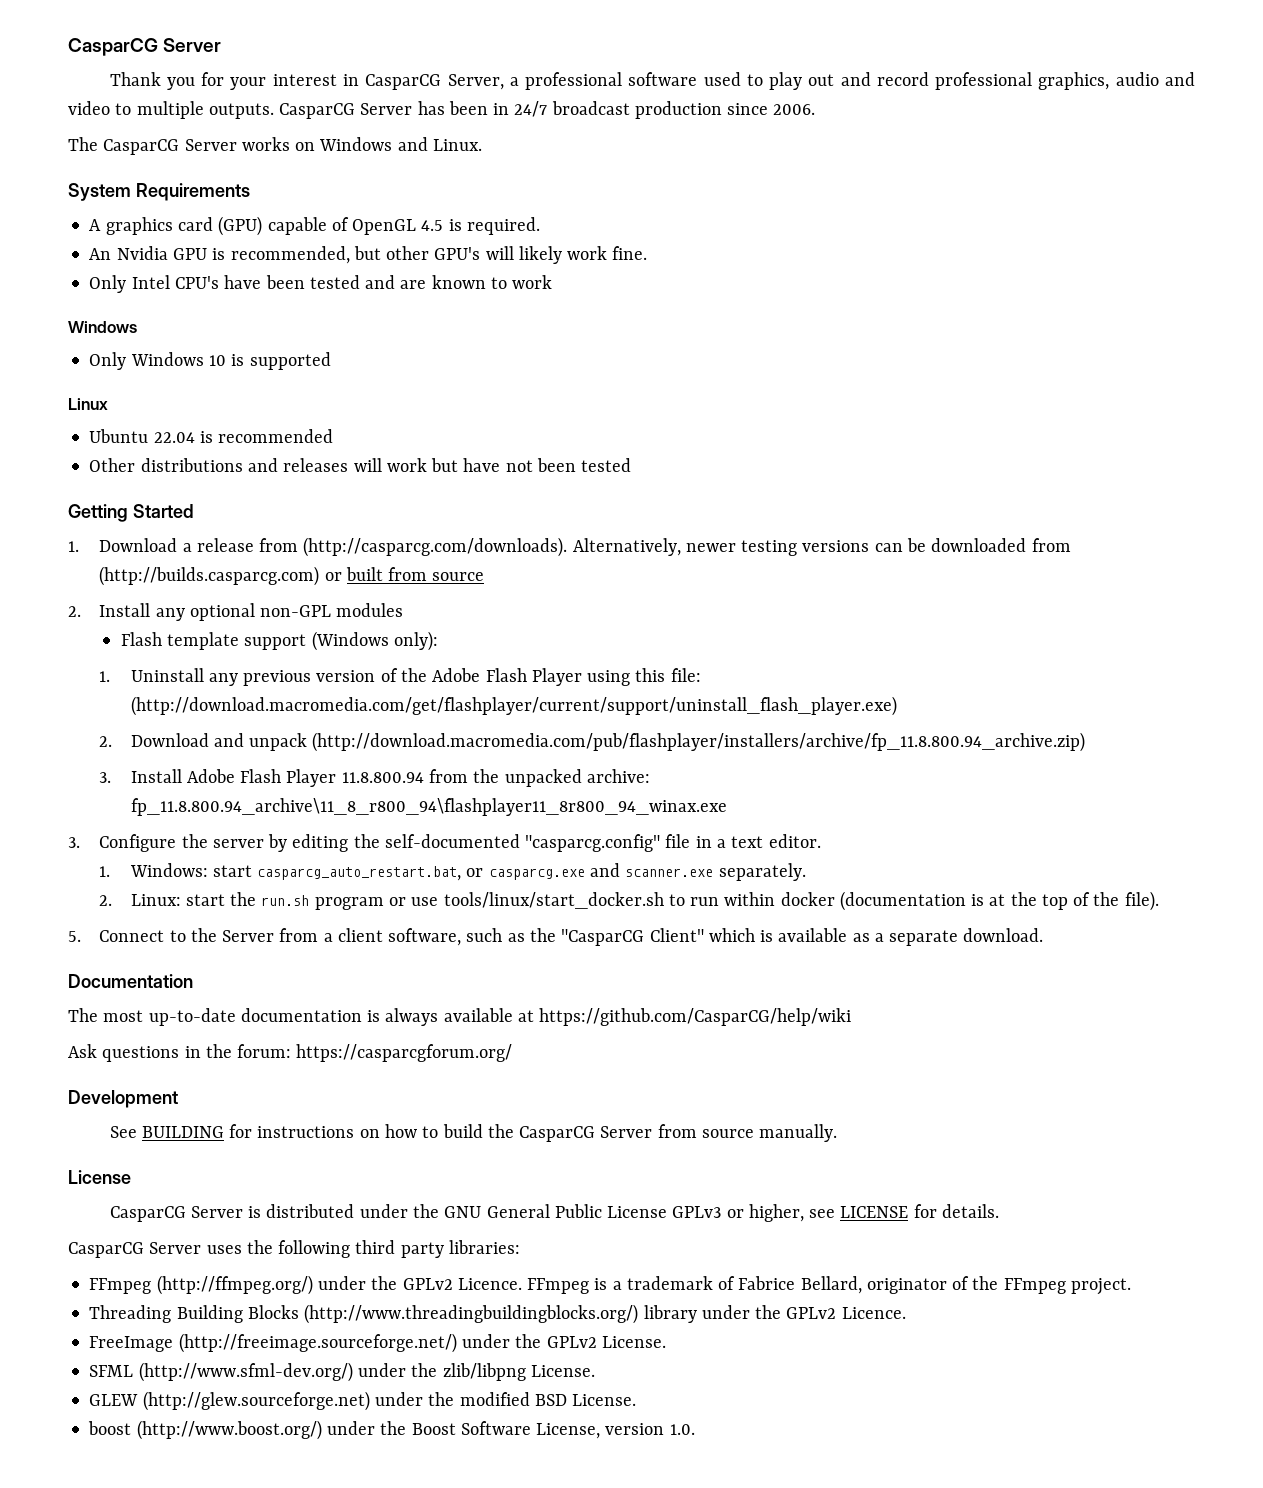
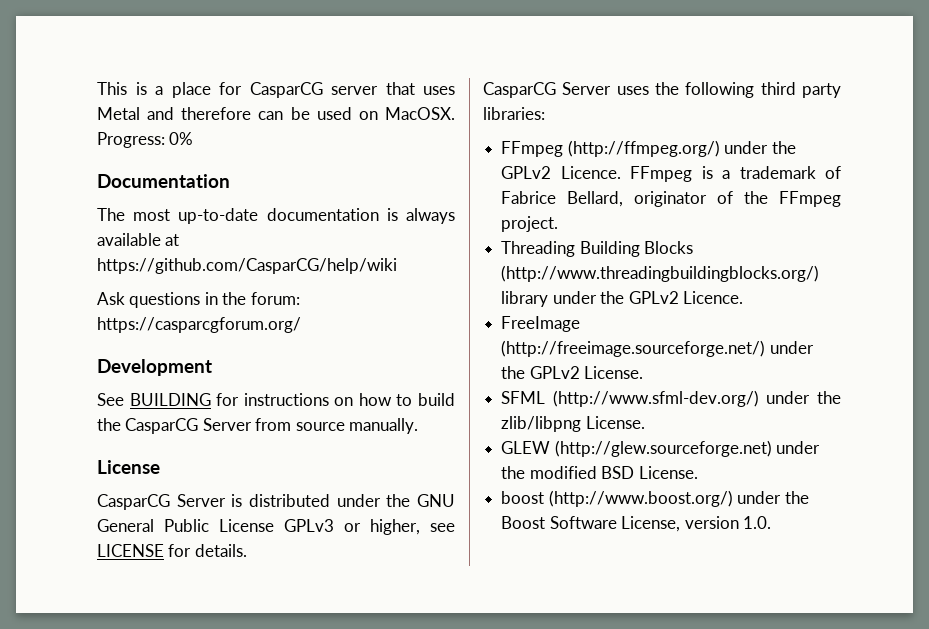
[68,38,222,56] [109,72,1195,90] [68,101,816,119] [68,137,482,155] [68,183,250,201] [89,216,540,236] [89,246,648,264] [89,275,553,293] [68,321,137,333] [89,352,331,370] [68,398,108,410] [89,429,334,443] [89,458,632,472] [68,504,194,522] [68,537,1071,557] [99,566,485,586] [68,603,404,621] [120,631,438,651] [99,668,701,686] [130,696,897,716] [99,732,1086,752] [99,769,650,787] [130,798,727,816] [68,834,821,852] [99,863,806,881] [99,891,1159,911] [68,928,1044,946] CasparCG Server // Thank you for your interest in CasparCG Server, a professional software used to play out and record professional graphics, audio and video to multiple outputs. CasparCG Server has been in 24/7 broadcast production since 2006. // The CasparCG Server works on Windows and Linux. // System Requirements // A graphics card (GPU) capable of OpenGL 4.5 is required. // An Nvidia GPU is recommended, but other GPU's will likely work fine. // Only Intel CPU's have been tested and are known to work // Windows // Only Windows 10 is supported // Linux // Ubuntu 22.04 is recommended // Other distributions and releases will work but have not been tested // Getting Started // 1. Download a release from (http://casparcg.com/downloads). Alternatively, newer testing versions can be downloaded from (http://builds.casparcg.com) or built from source // 2. Install any optional non-GPL modules // Flash template support (Windows only): // 1. Uninstall any previous version of the Adobe Flash Player using this file: (http://download.macromedia.com/get/flashplayer/current/support/uninstall_flash_player.exe) // 2. Download and unpack (http://download.macromedia.com/pub/flashplayer/installers/archive/fp_11.8.800.94_archive.zip) // 3. Install Adobe Flash Player 11.8.800.94 from the unpacked archive: fp_11.8.800.94_archive\11_8_r800_94\flashplayer11_8r800_94_winax.exe // 3. Configure the server by editing the self-documented "casparcg.config" file in a text editor. // 1. Windows: start casparcg_auto_restart.bat, or casparcg.exe and scanner.exe separately. // 2. Linux: start the run.sh program or use tools/linux/start_docker.sh to run within docker (documentation is at the top of the file). // 5. Connect to the Server from a client software, such as the "CasparCG Client" which is available as a separate download. -> [97,82,455,98] [97,107,455,120] [97,132,194,148] This is a place for CasparCG server that uses Metal and therefore can be used on MacOSX. Progress: 0%

